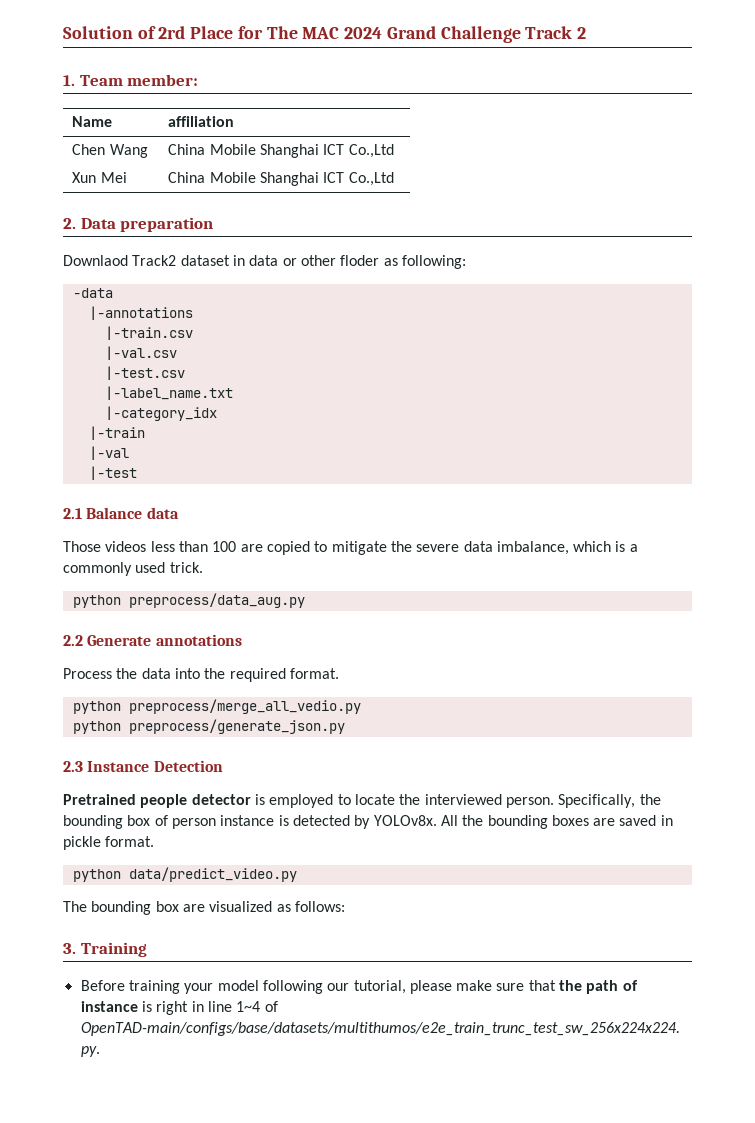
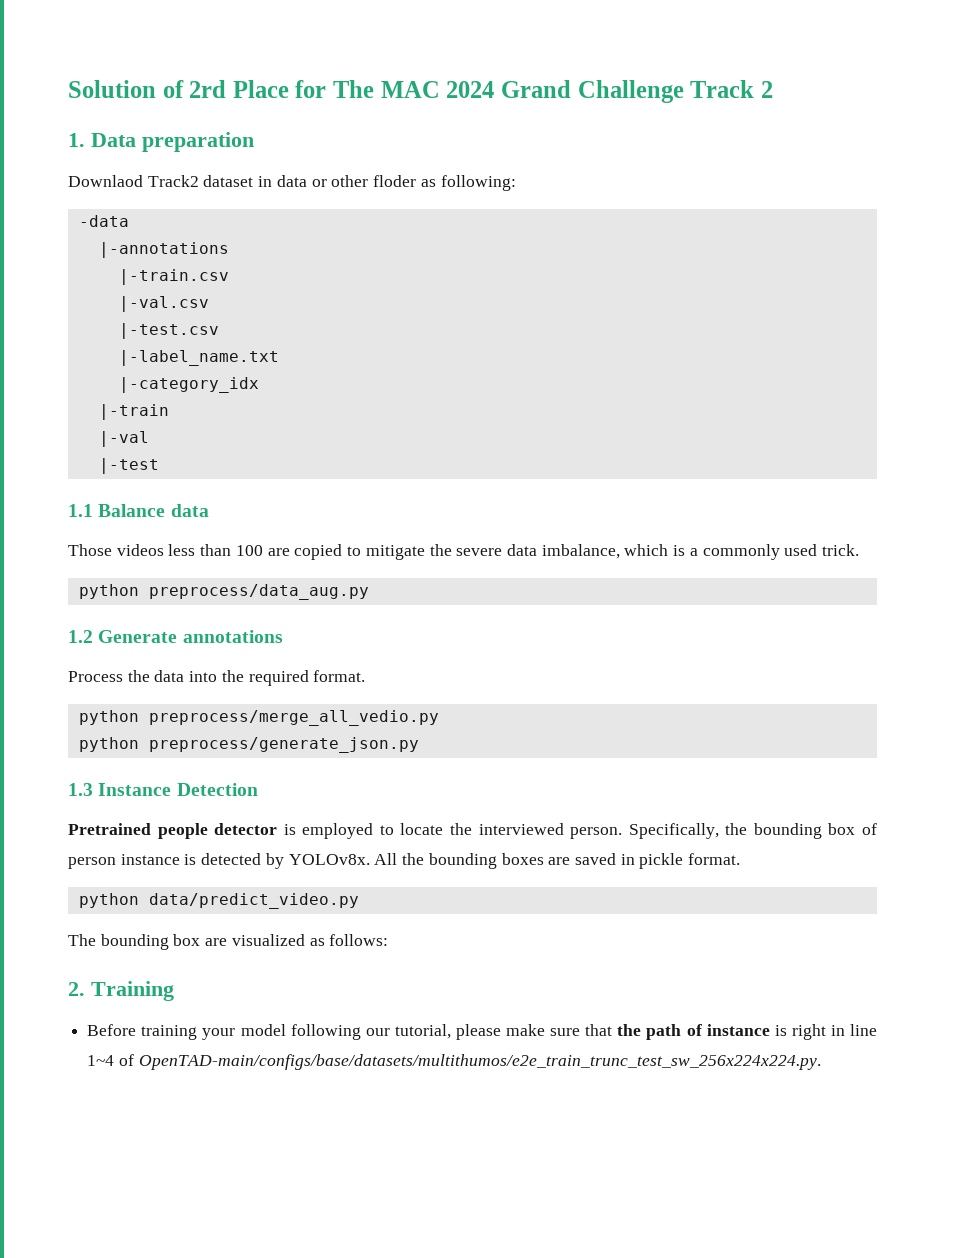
[79,74,199,86] [72,116,113,127] [168,116,235,127] [72,144,148,158] [168,144,394,158] [72,172,127,183] [168,172,394,186] [63,218,76,229] Team member: // Name | affiliation // Chen Wang | China Mobile Shanghai ICT Co.,Ltd // Xun Mei | China Mobile Shanghai ICT Co.,Ltd // 2. -> (85, 140) none
[63,508,82,519] 2.1 -> [68,504,93,517] 1.1
[63,635,83,646] 2.2 -> [68,630,93,643] 1.2
[63,761,83,772] 2.3 -> [68,783,93,796] 1.3
[63,943,76,954] 3. -> [68,982,85,996] 2.

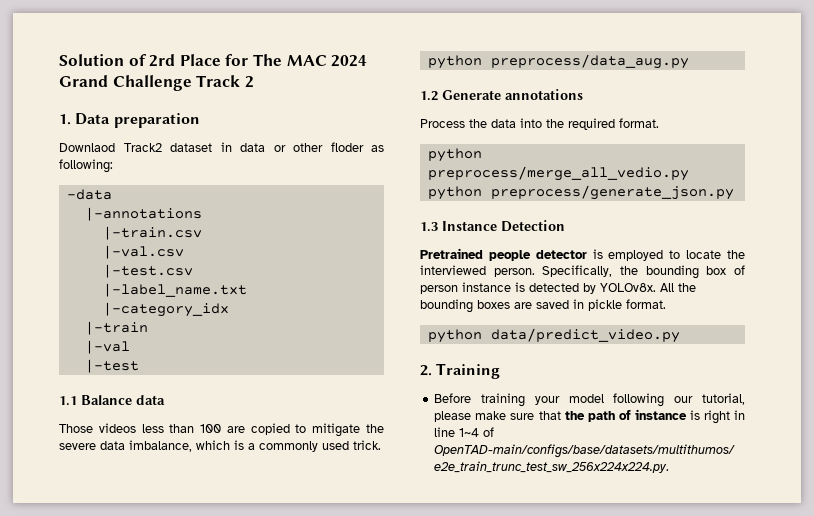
[68,934,389,950] // The bounding box are visualized as follows: -> (680, 335) none

